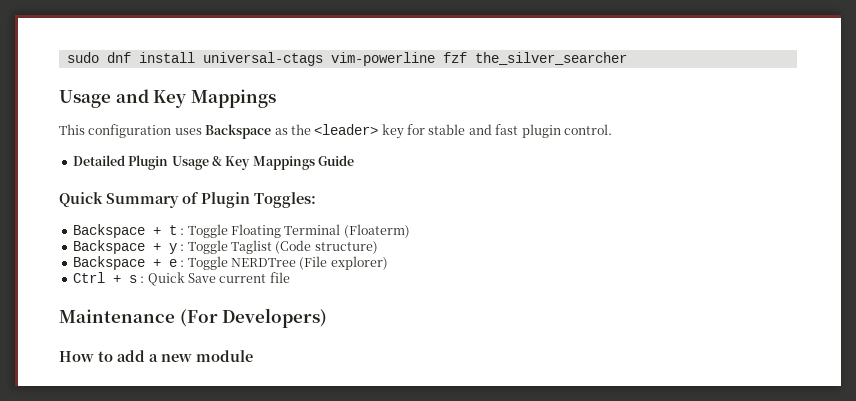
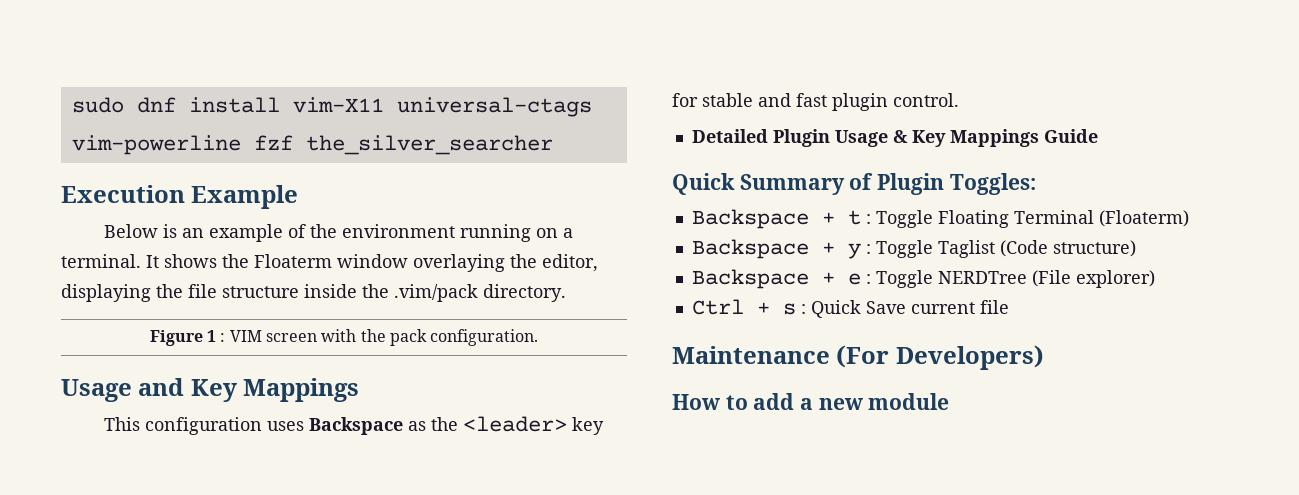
(195, 57) none -> [292,97,384,113] vim-X11
(627, 58) none -> [61,185,299,209] [104,224,574,242] [61,254,598,272] [61,284,566,302] [149,329,539,346] // Execution Example // Below is an example of the environment running on a terminal. It shows the Floaterm window overlaying the editor, displaying the file structure inside the .vim/pack directory. // Figure 1 : VIM screen with the pack configuration.

